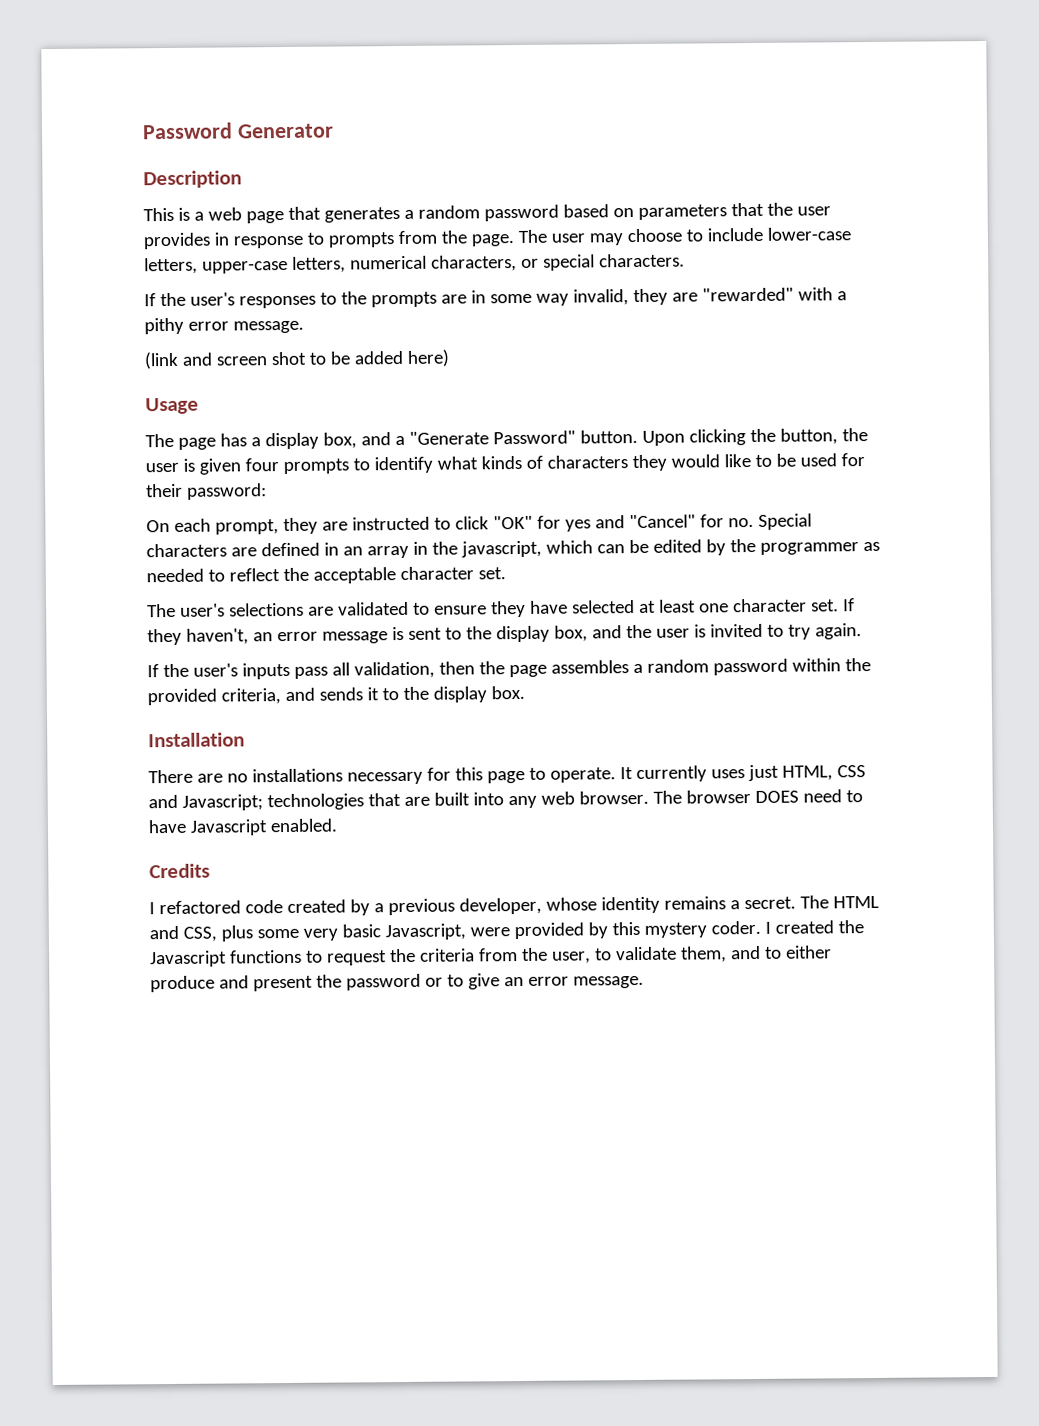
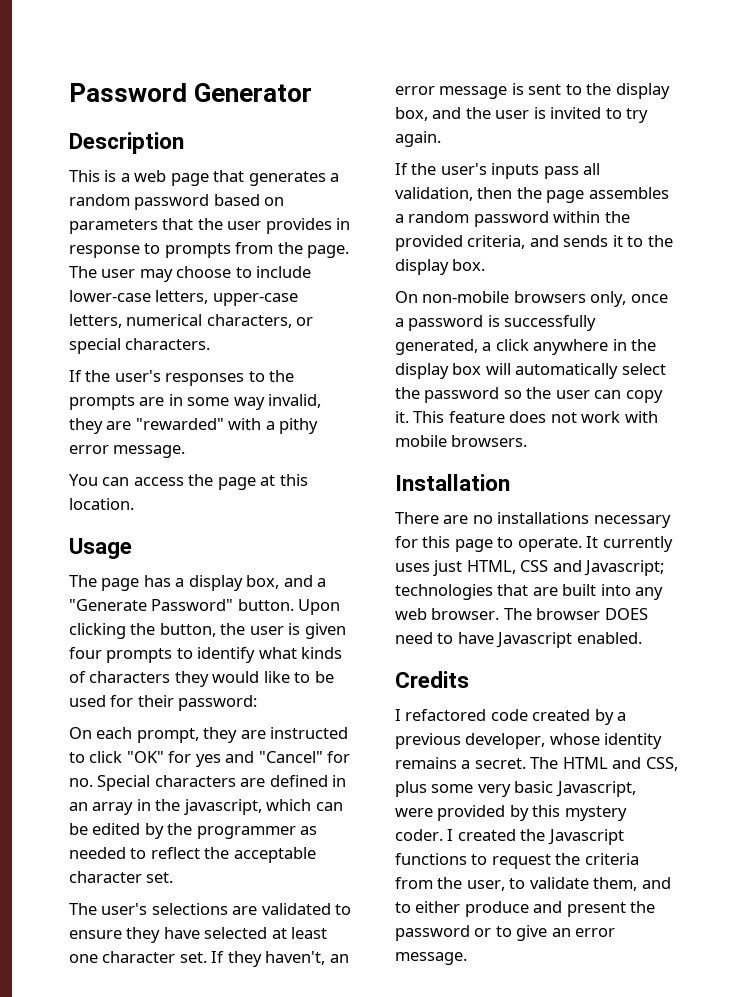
[144,349,450,370] (link and screen shot to be added here) -> [69,474,308,490] [69,498,134,510] You can access the page at this location.
(525, 692) none -> [395,291,668,307] [395,315,597,331] [395,339,657,355] [395,363,666,379] [395,387,663,403] [395,411,658,423] [395,435,528,447] // On non-mobile browsers only, once a password is successfully generated, a click anywhere in the display box will automatically select the password so the user can copy it. This feature does not work with mobile browsers.

